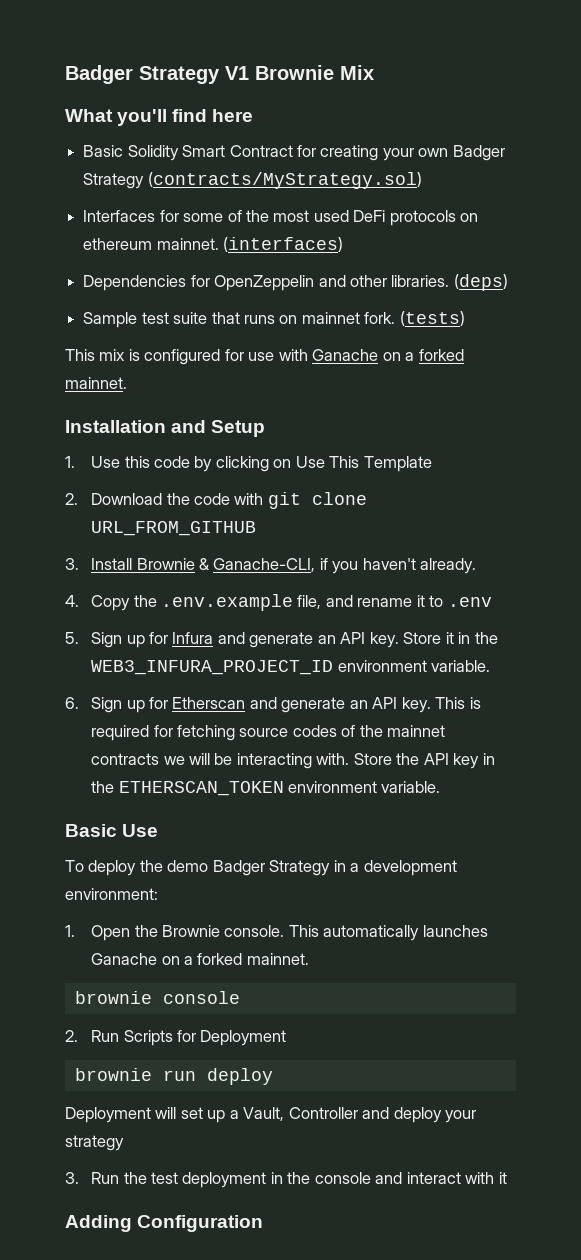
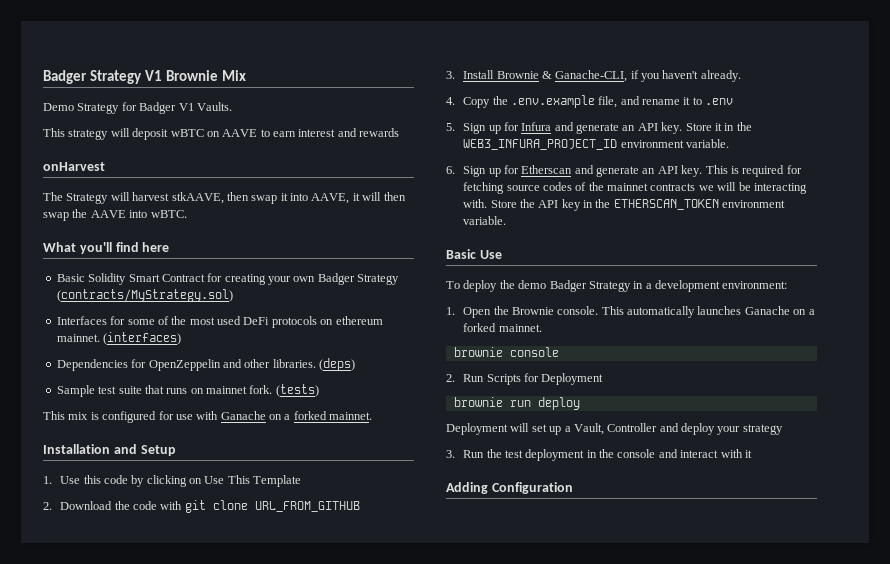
(374, 72) none -> [43,102,232,114] [43,128,400,140] [43,162,105,171] [43,192,406,204] [43,209,187,221] // Demo Strategy for Badger V1 Vaults. // This strategy will deposit wBTC on AAVE to earn interest and rewards // onHarvest // The Strategy will harvest stkAAVE, then swap it into AAVE, it will then swap the AAVE into wBTC.

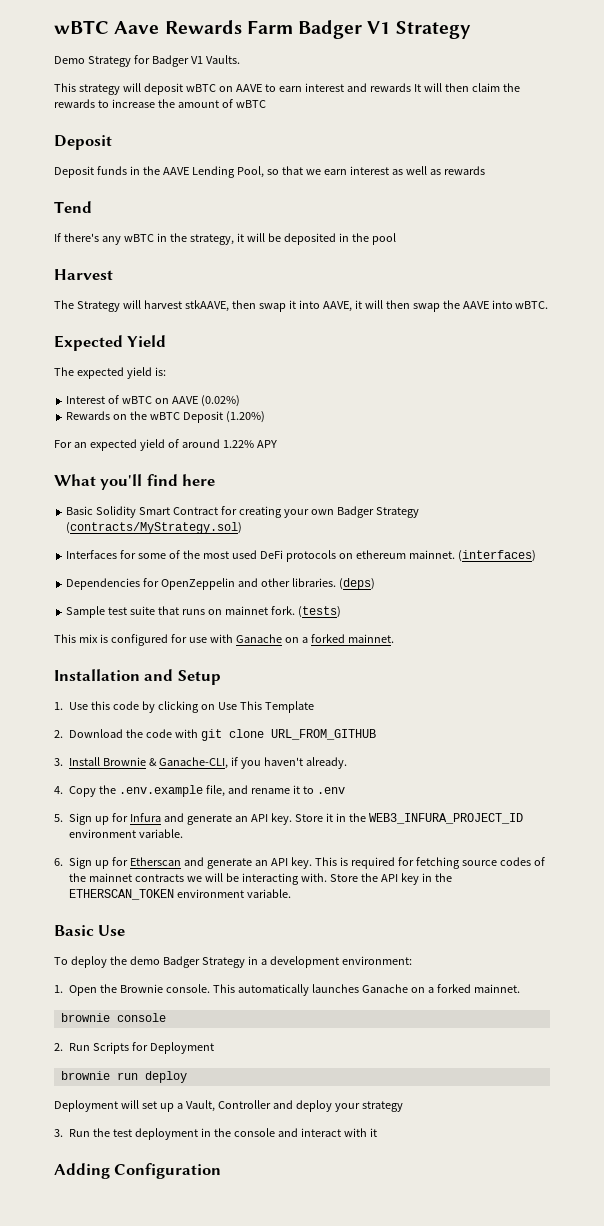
[43,70,246,84] Badger Strategy V1 Brownie Mix -> [54,20,471,39] wBTC Aave Rewards Farm Badger V1 Strategy
[43,162,105,171] // onHarvest -> [413,83,520,92] [54,99,266,108] [54,135,112,150] [54,166,485,178] [54,201,92,213] [54,233,396,245] [54,269,113,280] It will then claim the rewards to increase the amount of wBTC // Deposit // Deposit funds in the AAVE Lending Pool, so that we earn interest as well as rewards // Tend // If there's any wBTC in the strategy, it will be deposited in the pool // Harvest
(187, 214) none -> [54,335,167,351] [54,367,166,379] [66,395,240,407] [66,411,265,423] [54,439,277,451] // Expected Yield // The expected yield is: // Interest of wBTC on AAVE (0.02%) // Rewards on the wBTC Deposit (1.20%) // For an expected yield of around 1.22% APY

